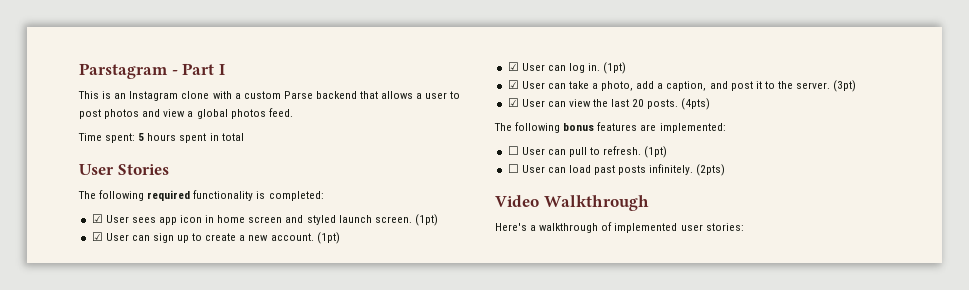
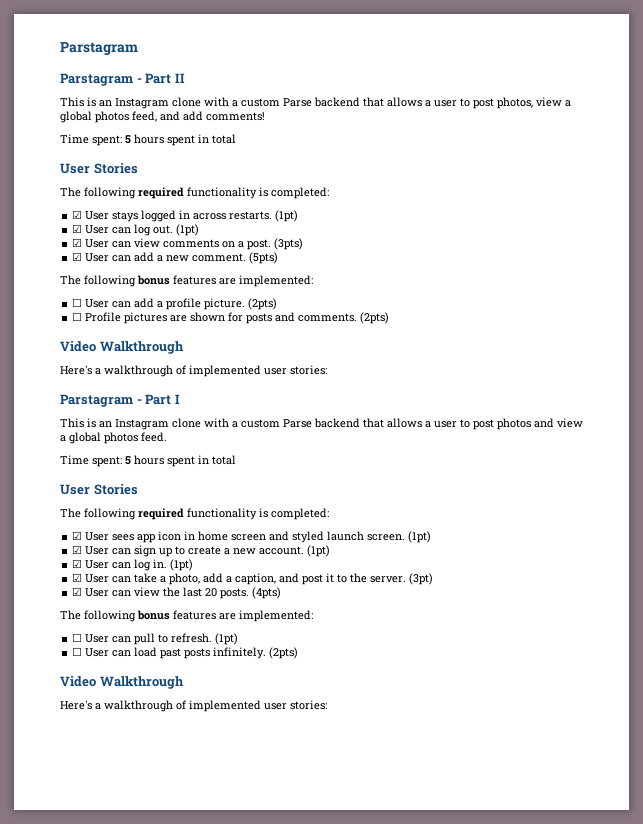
[79,63,168,79] Parstagram -> [60,42,138,55] [60,73,185,86] [60,97,571,109] [60,111,265,123] [60,134,236,146] [60,163,138,174] [60,187,329,199] [72,210,299,222] [72,224,200,236] [72,238,304,250] [72,252,279,264] [60,275,313,287] [72,298,278,310] [72,312,390,324] [60,341,184,354] [60,365,327,377] [60,394,133,407] Parstagram // Parstagram - Part II // This is an Instagram clone with a custom Parse backend that allows a user to post photos, view a global photos feed, and add comments! // Time spent: 5 hours spent in total // User Stories // The following required functionality is completed: // ☑ User stays logged in across restarts. (1pt) // ☑ User can log out. (1pt) // ☑ User can view comments on a post. (3pts) // ☑ User can add a new comment. (5pts) // The following bonus features are implemented: // ☐ User can add a profile picture. (2pts) // ☐ Profile pictures are shown for posts and comments. (2pts) // Video Walkthrough // Here's a walkthrough of implemented user stories: // Parstagram

